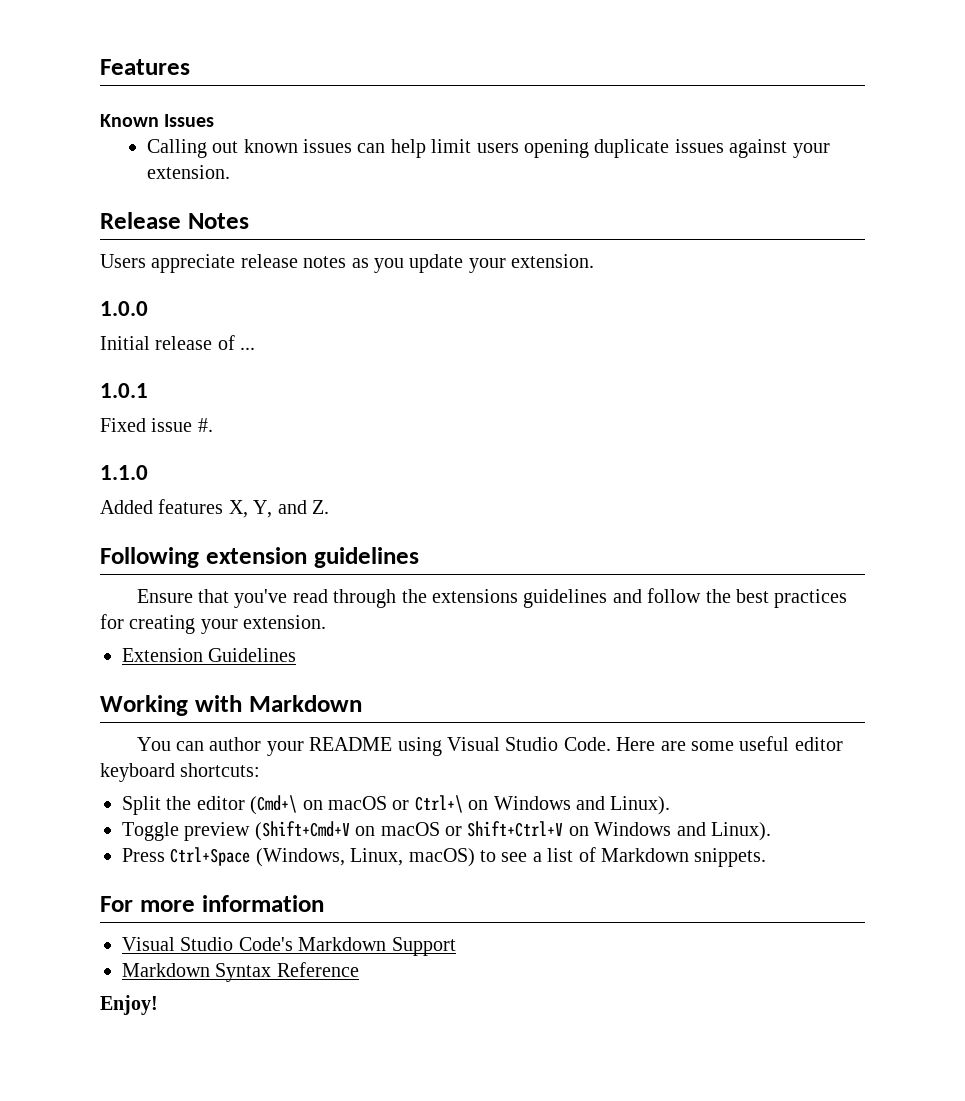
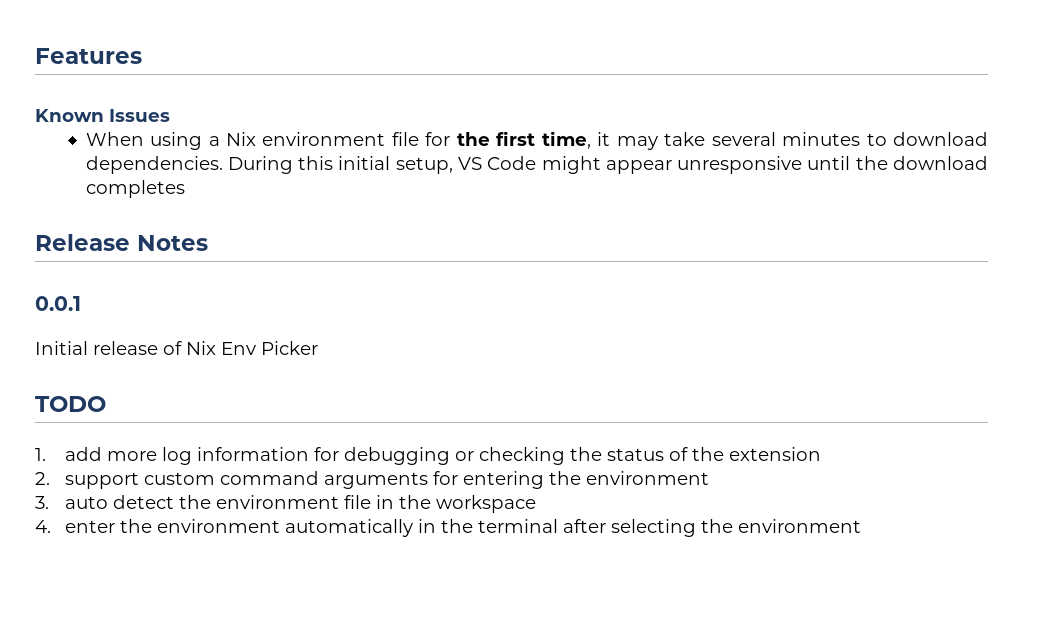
[146,139,830,158] [146,165,230,179] [100,212,249,229] [100,254,595,273] [100,301,148,316] [100,335,256,350] [100,383,148,398] [100,418,213,432] [100,465,148,480] [100,499,329,518] [100,547,419,568] [136,588,848,608] [100,614,327,634] [122,648,297,662] [100,695,362,716] [136,736,843,756] [100,763,261,782] [122,795,671,815] [122,821,771,841] [122,847,767,867] [100,895,324,912] [122,937,456,956] [122,962,359,982] [100,995,158,1015] Calling out known issues can help limit users opening duplicate issues against your extension. // Release Notes // Users appreciate release notes as you update your extension. // 1.0.0 // Initial release of ... // 1.0.1 // Fixed issue #. // 1.1.0 // Added features X, Y, and Z. // Following extension guidelines // Ensure that you've read through the extensions guidelines and follow the best practices for creating your extension. // Extension Guidelines // Working with Markdown // You can author your README using Visual Studio Code. Here are some useful editor keyboard shortcuts: // Split the editor (Cmd+\ on macOS or Ctrl+\ on Windows and Linux). // Toggle preview (Shift+Cmd+V on macOS or Shift+Ctrl+V on Windows and Linux). // Press Ctrl+Space (Windows, Linux, macOS) to see a list of Markdown snippets. // For more information // Visual Studio Code's Markdown Support // Markdown Syntax Reference // Enjoy! -> [85,131,989,150] [85,156,988,174] [85,180,185,198] [35,234,208,251] [35,296,81,311] [35,341,318,355] [35,396,106,412] [35,447,822,465] [35,471,710,489] [35,495,537,513] [35,519,862,537] When using a Nix environment file for the first time, it may take several minutes to download dependencies. During this initial setup, VS Code might appear unresponsive until the download completes // Release Notes // 0.0.1 // Initial release of Nix Env Picker // TODO // 1. add more log information for debugging or checking the status of the extension // 2. support custom command arguments for entering the environment // 3. auto detect the environment file in the workspace // 4. enter the environment automatically in the terminal after selecting the environment

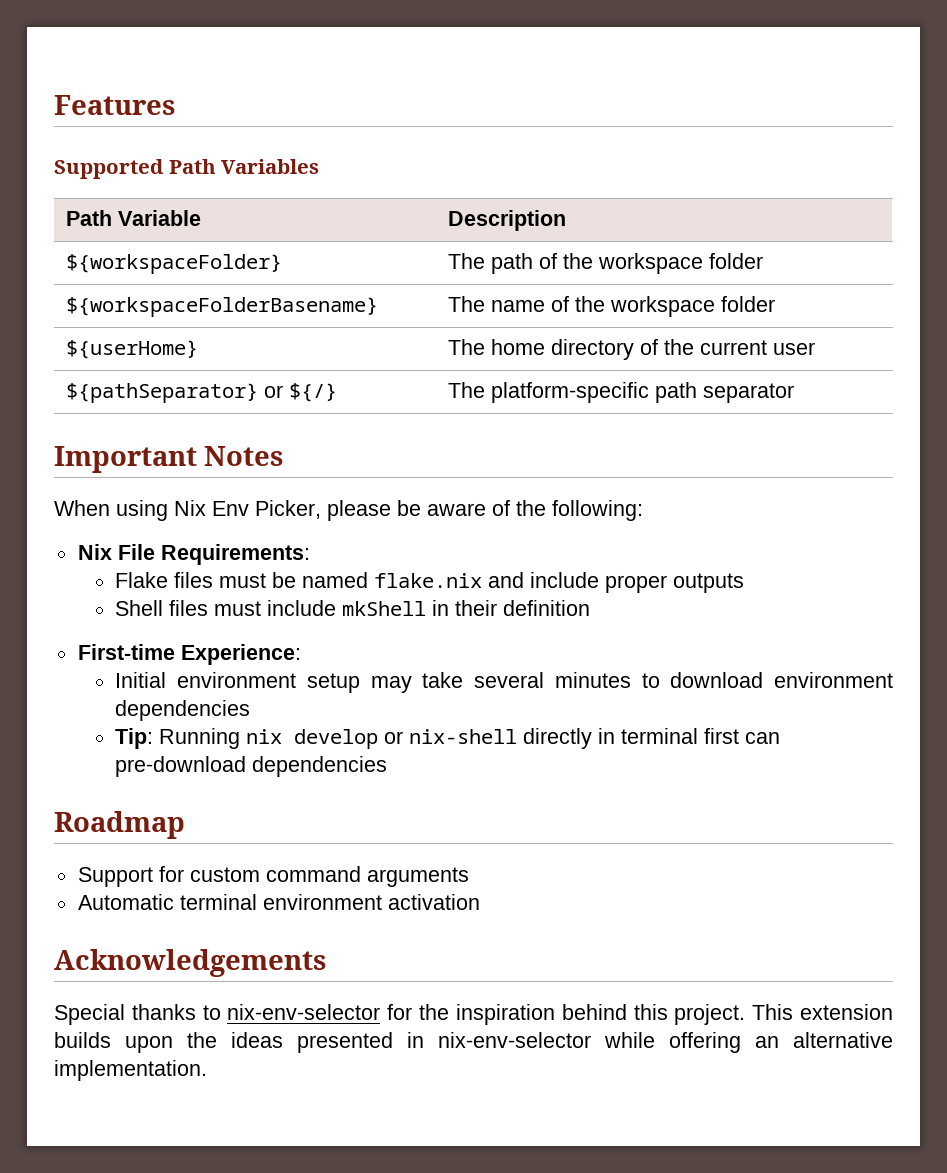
[35,109,170,122] [85,131,611,150] Known Issues // When using a Nix environment file for the first time, it -> [54,159,320,179] [66,210,202,226] [448,210,567,231] [66,254,283,274] [448,253,764,274] [66,297,379,317] [448,296,776,317] [66,340,199,359] [448,339,816,360] [66,383,338,403] [448,382,795,403] [54,446,284,473] [54,500,643,521] [77,544,310,565] [115,572,745,593] [115,600,591,616] [77,644,301,665] [115,672,360,693] Supported Path Variables // Path Variable | Description // ${workspaceFolder} | The path of the workspace folder // ${workspaceFolderBasename} | The name of the workspace folder // ${userHome} | The home directory of the current user // ${pathSeparator} or ${/} | The platform-specific path separator // Important Notes // When using Nix Env Picker, please be aware of the following: // Nix File Requirements: // Flake files must be named flake.nix and include proper outputs // Shell files must include mkShell in their definition // First-time Experience: // Initial environment setup
[85,156,988,174] [85,180,185,198] [35,234,208,251] [35,296,81,311] [35,341,318,355] [35,396,106,412] [35,447,822,465] [35,471,710,489] [35,495,537,513] [35,519,862,537] dependencies. During this initial setup, VS Code might appear unresponsive until the download completes // Release Notes // 0.0.1 // Initial release of Nix Env Picker // TODO // 1. add more log information for debugging or checking the status of the extension // 2. support custom command arguments for entering the environment // 3. auto detect the environment file in the workspace // 4. enter the environment automatically in the terminal after selecting the environment -> [773,672,893,688] [115,700,251,721] [115,728,781,749] [115,756,388,777] [54,811,185,839] [77,866,469,887] [77,894,480,910] [54,949,326,977] [54,1004,894,1025] [54,1032,893,1053] [54,1060,207,1081] environment dependencies // Tip: Running nix develop or nix-shell directly in terminal first can pre-download dependencies // Roadmap // Support for custom command arguments // Automatic terminal environment activation // Acknowledgements // Special thanks to nix-env-selector for the inspiration behind this project. This extension builds upon the ideas presented in nix-env-selector while offering an alternative implementation.

